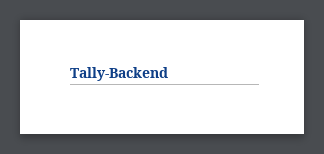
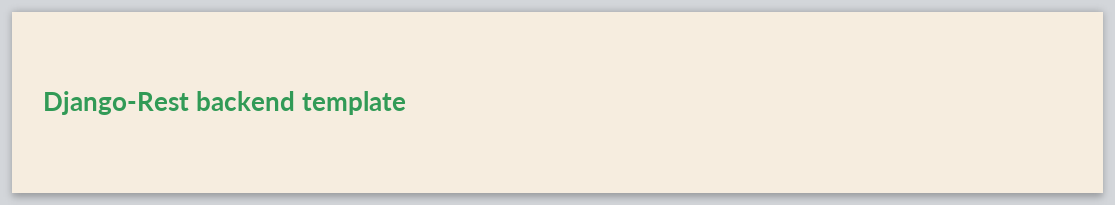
[70,67,168,81] Tally-Backend -> [43,91,406,115] Django-Rest backend template

